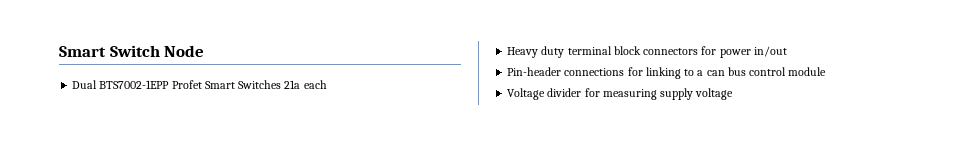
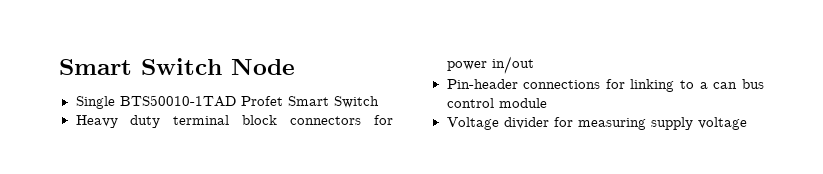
[72,80,327,89] Dual BTS7002-1EPP Profet Smart Switches 21a each -> [75,95,379,109] Single BTS50010-1TAD Profet Smart Switch

